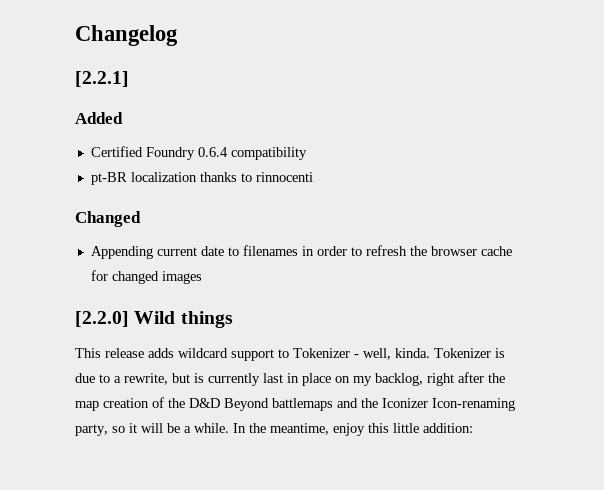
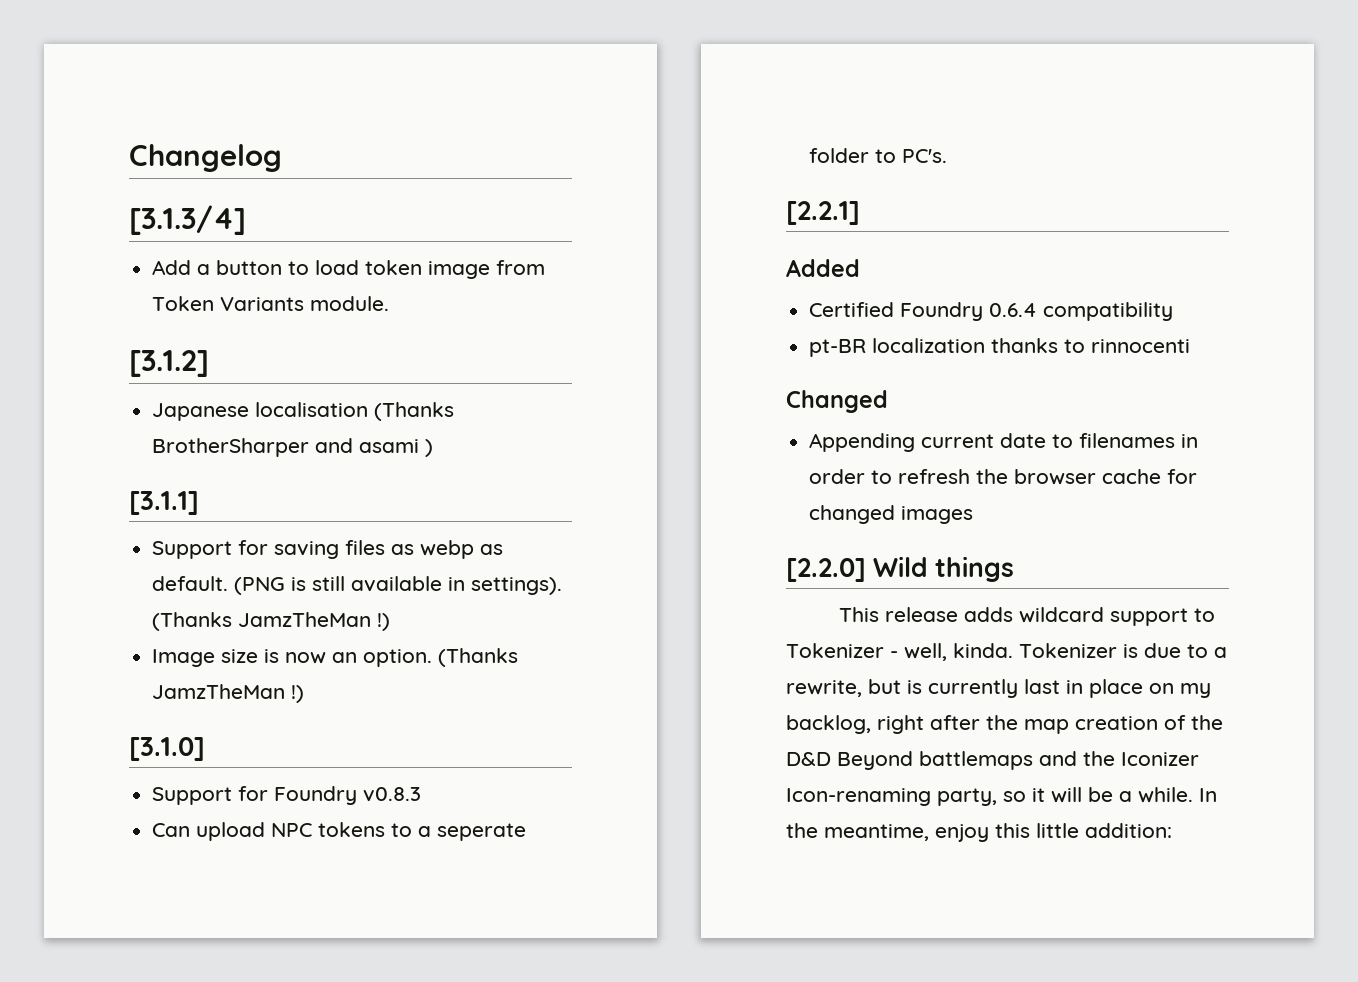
(178, 35) none -> [129,205,246,235] [152,260,546,279] [152,296,390,311] [129,350,209,377] [152,402,455,421] [152,438,434,457] [129,491,199,515] [152,540,504,559] [152,576,563,595] [152,612,391,631] [152,648,519,667] [152,684,305,703] [129,737,205,761] [152,786,422,805] [152,822,527,841] [809,148,948,163] // [3.1.3/4] // Add a button to load token image from Token Variants module. // [3.1.2] // Japanese localisation (Thanks BrotherSharper and asami ) // [3.1.1] // Support for saving files as webp as default. (PNG is still available in settings). (Thanks JamzTheMan !) // Image size is now an option. (Thanks JamzTheMan !) // [3.1.0] // Support for Foundry v0.8.3 // Can upload NPC tokens to a seperate folder to PC's.

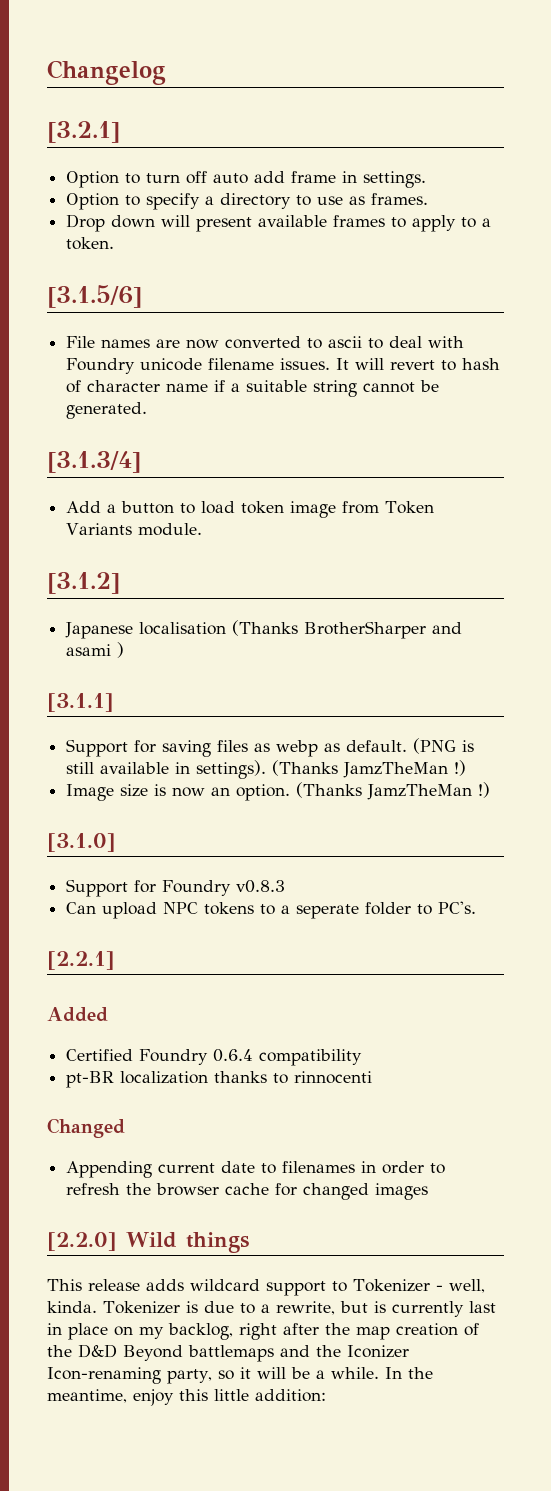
(282, 158) none -> [47,121,120,143] [66,171,427,188] [66,193,429,210] [66,214,492,232] [66,237,115,250] [47,285,142,308] [66,336,465,349] [66,358,501,374] [66,380,440,397] [66,402,148,419] // [3.2.1] // Option to turn off auto add frame in settings. // Option to specify a directory to use as frames. // Drop down will present available frames to apply to a token. // [3.1.5/6] // File names are now converted to ascii to deal with Foundry unicode filename issues. It will revert to hash of character name if a suitable string cannot be generated.

